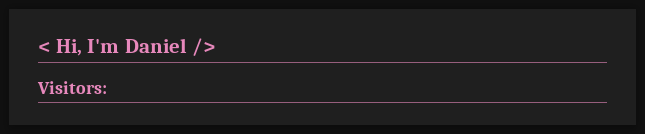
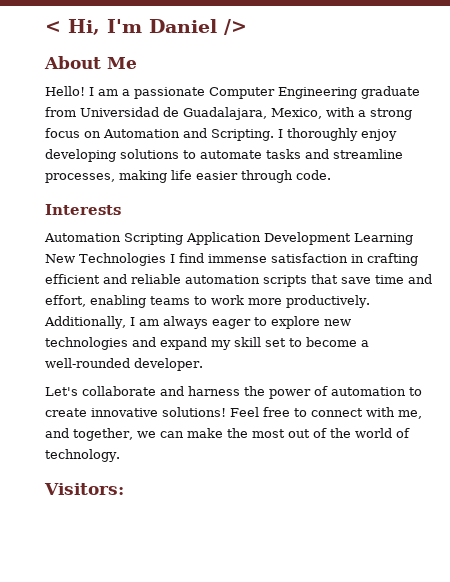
(216, 47) none -> [44,56,137,69] [45,86,420,99] [45,107,412,120] [45,128,397,141] [45,149,403,162] [45,170,331,183] [45,204,121,215] [44,232,413,245] [45,253,418,266] [45,274,432,287] [45,295,370,308] [44,316,351,329] [45,337,369,350] [45,358,203,371] [45,386,422,399] [45,407,422,419] [45,428,410,441] [45,449,120,462] // About Me // Hello! I am a passionate Computer Engineering graduate from Universidad de Guadalajara, Mexico, with a strong focus on Automation and Scripting. I thoroughly enjoy developing solutions to automate tasks and streamline processes, making life easier through code. // Interests // Automation Scripting Application Development Learning New Technologies I find immense satisfaction in crafting efficient and reliable automation scripts that save time and effort, enabling teams to work more productively. Additionally, I am always eager to explore new technologies and expand my skill set to become a well-rounded developer. // Let's collaborate and harness the power of automation to create innovative solutions! Feel free to connect with me, and together, we can make the most out of the world of technology.

